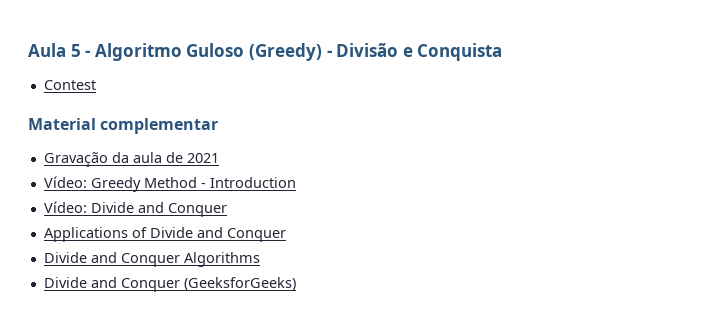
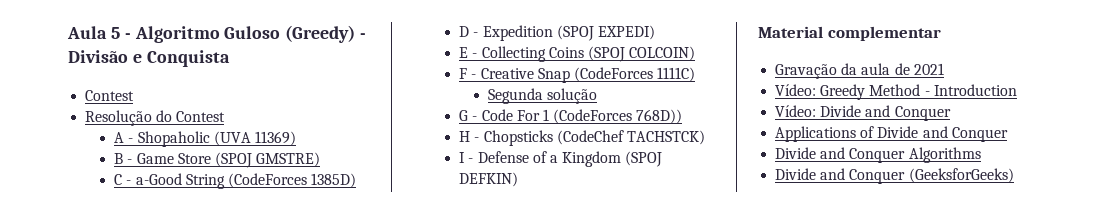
(96, 85) none -> [85,110,226,126] [114,131,296,147] [114,152,321,168] [114,173,357,189] [459,25,655,41] [459,46,696,62] [459,67,696,83] [488,88,598,104] [459,109,683,124] [459,130,705,146] [459,151,663,167] [459,172,519,187] // Resolução do Contest // A - Shopaholic (UVA 11369) // B - Game Store (SPOJ GMSTRE) // C - a-Good String (CodeForces 1385D) // D - Expedition (SPOJ EXPEDI) // E - Collecting Coins (SPOJ COLCOIN) // F - Creative Snap (CodeForces 1111C) // Segunda solução // G - Code For 1 (CodeForces 768D)) // H - Chopsticks (CodeChef TACHSTCK) // I - Defense of a Kingdom (SPOJ DEFKIN)

